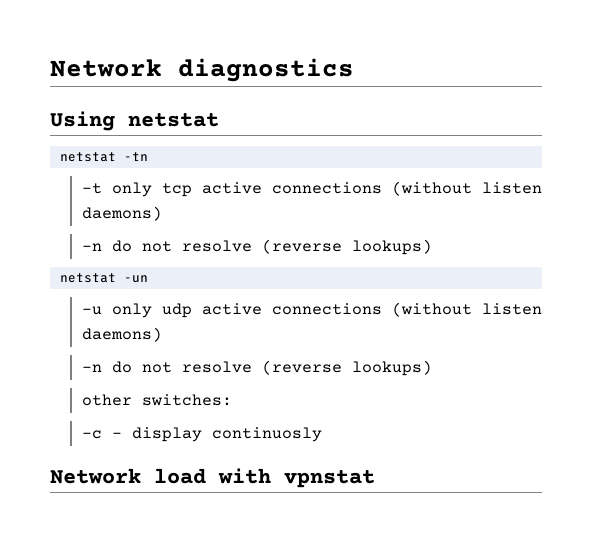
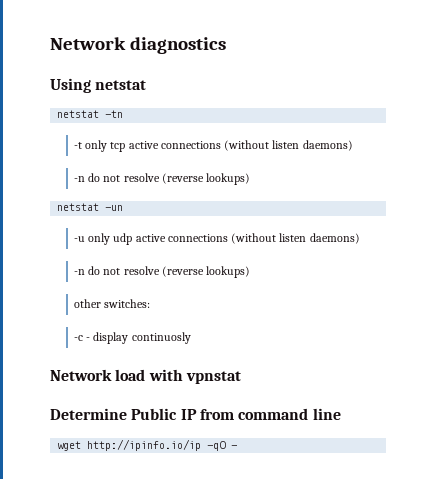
(375, 479) none -> [50,408,341,420] [57,439,238,451] // Determine Public IP from command line // wget http://ipinfo.io/ip -qO -

